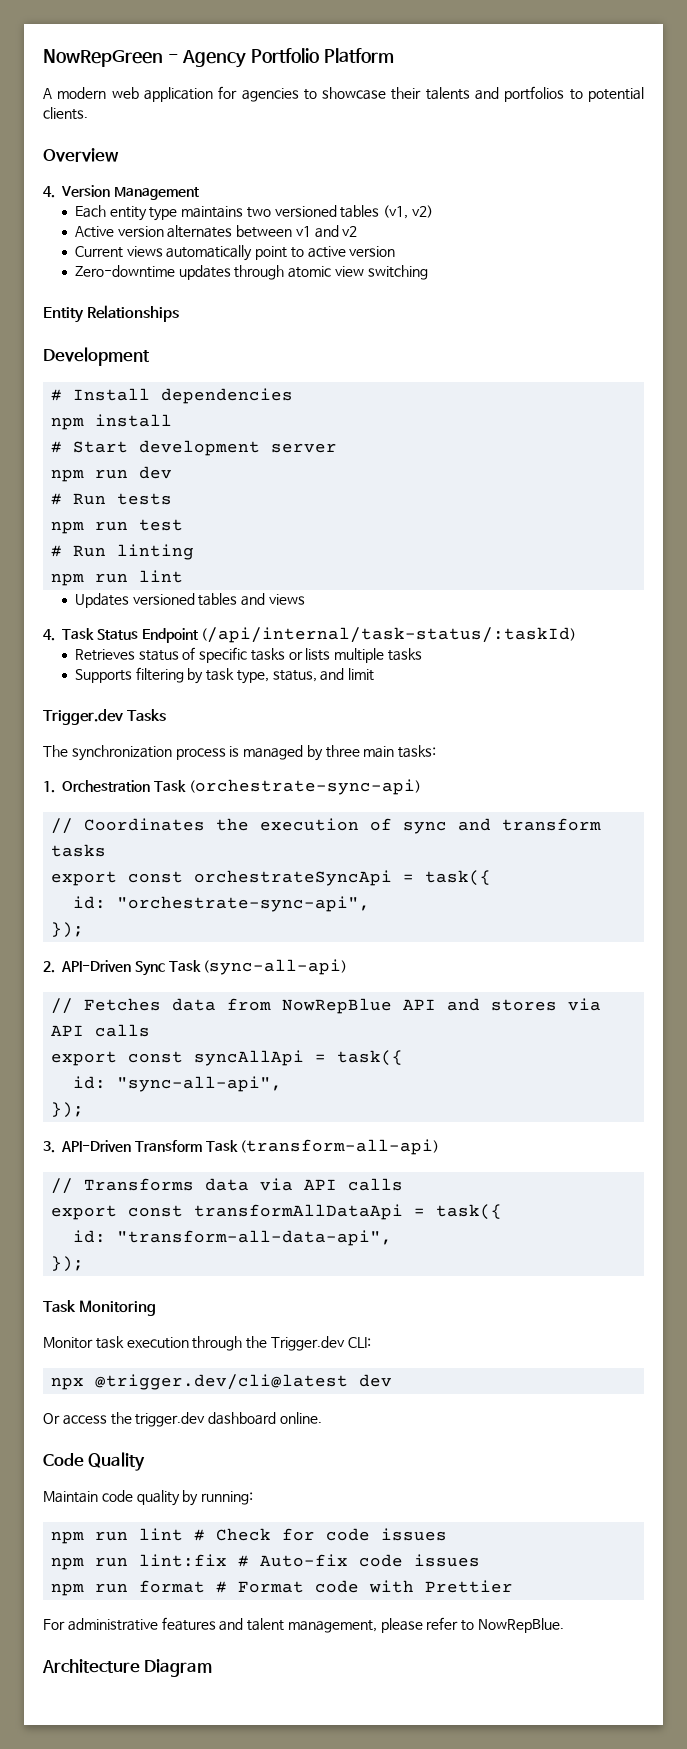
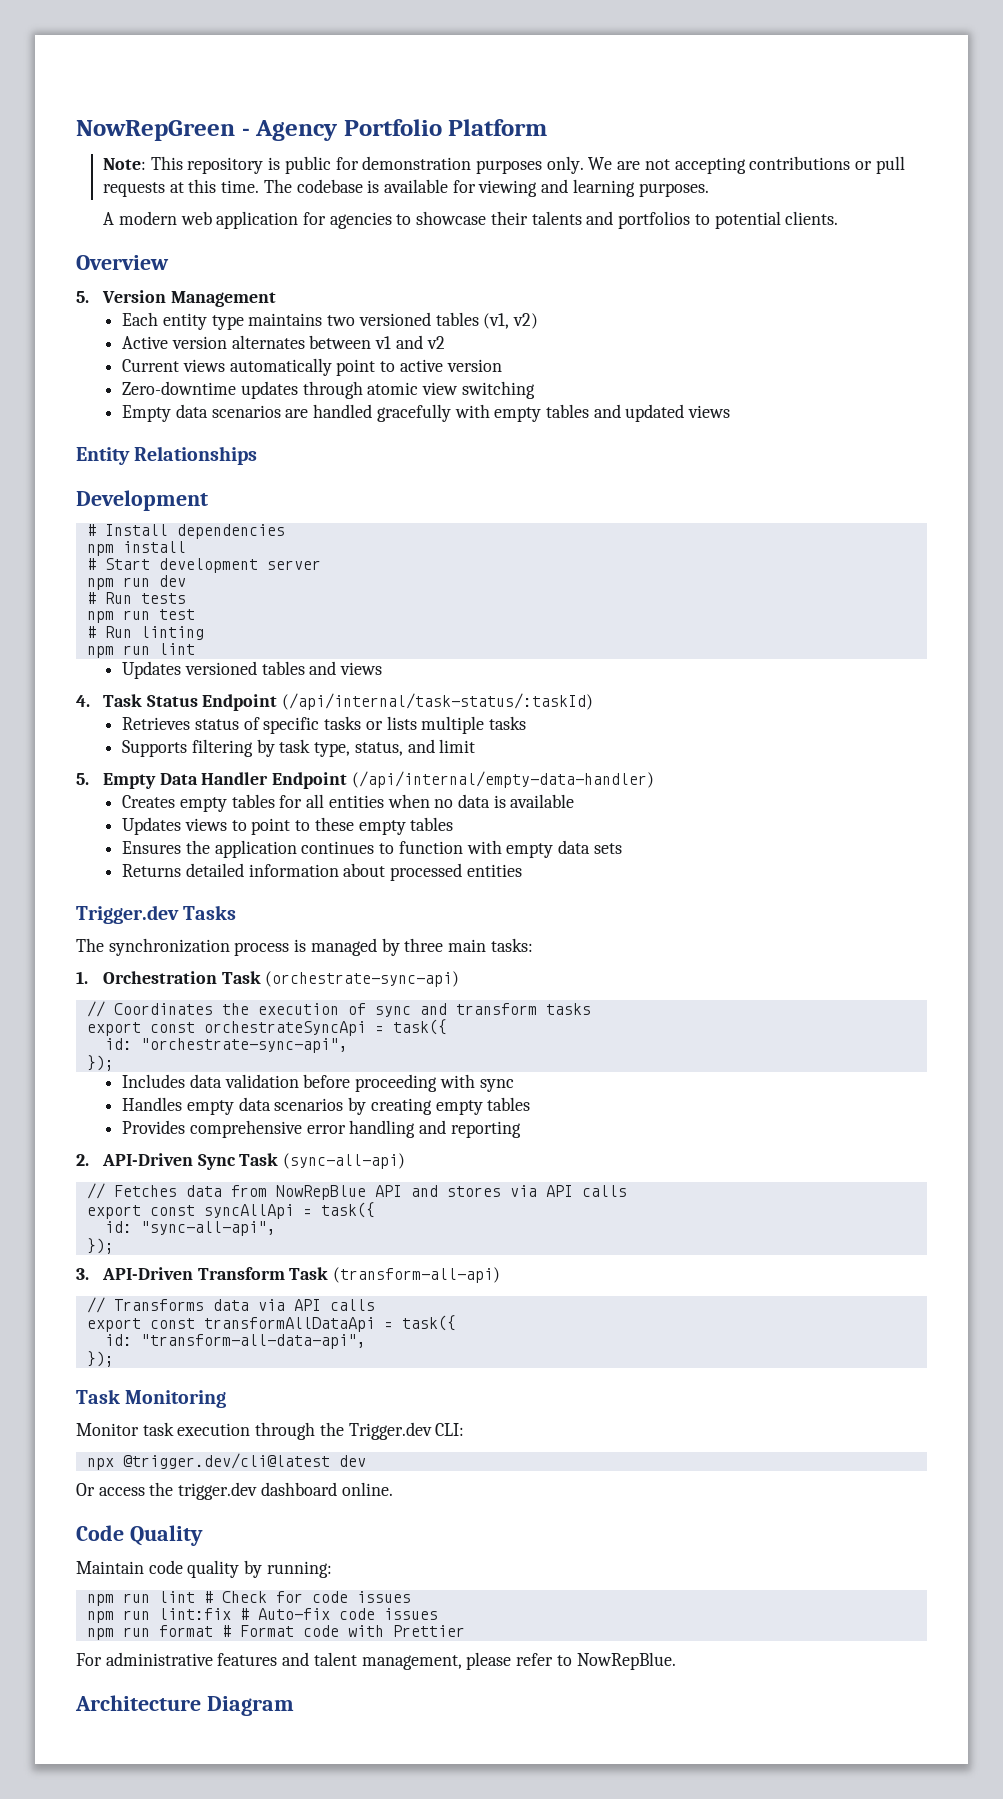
(394, 55) none -> [102,156,905,174] [102,179,709,197] // Note: This repository is public for demonstration purposes only. We are not accepting contributions or pull requests at this time. The codebase is available for viewing and learning purposes.
[43,186,55,198] 4. -> [76,291,89,303] 5.
(428, 272) none -> [122,404,731,422] // Empty data scenarios are handled gracefully with empty tables and updated views
(375, 674) none -> [76,771,654,789] [122,794,575,812] [122,817,454,835] [122,840,622,858] [122,863,522,881] // 5. Empty Data Handler Endpoint (/api/internal/empty-data-handler) // Creates empty tables for all entities when no data is available // Updates views to point to these empty tables // Ensures the application continues to function with empty data sets // Returns detailed information about processed entities
(85, 930) none -> [122,1074,514,1092] [122,1097,531,1115] [122,1120,521,1138] // Includes data validation before proceeding with sync // Handles empty data scenarios by creating empty tables // Provides comprehensive error handling and reporting

